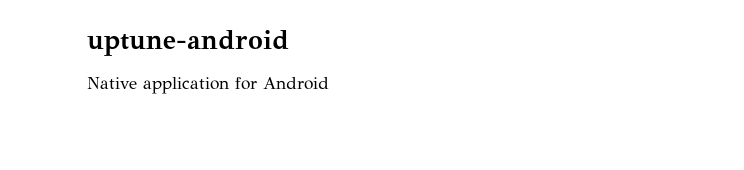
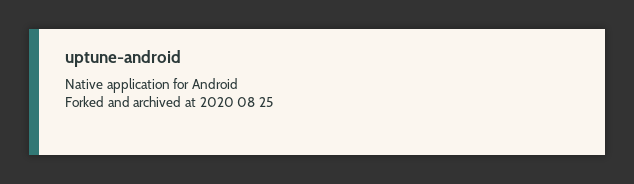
(329, 83) none -> [65,96,273,107] // Forked and archived at 2020 08 25

